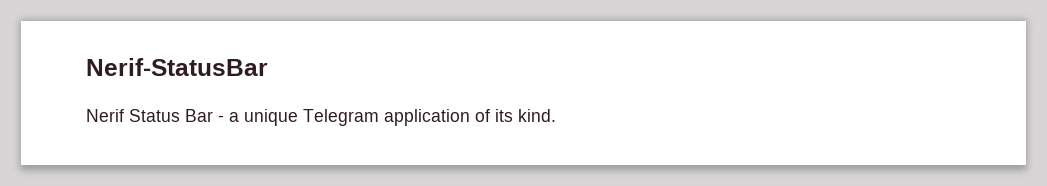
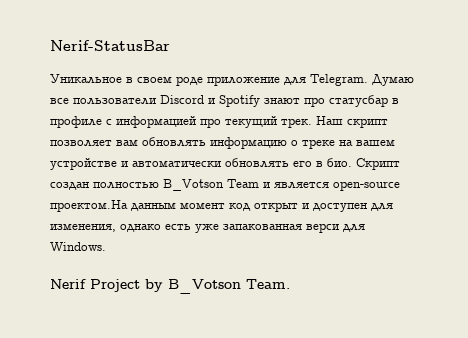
[86,109,556,126] Nerif Status Bar - a unique Telegram application of its kind. -> [50,74,414,86] [50,95,399,107] [50,116,388,128] [50,137,395,149] [50,158,400,170] [50,179,400,191] [50,200,393,212] [50,223,365,233] [50,242,106,251] [50,279,290,294] Уникальное в своем роде приложение для Telegram. Думаю все пользователи Discord и Spotify знают про статусбар в профиле с информацией про текущий трек. Наш скрипт позволяет вам обновлять информацию о треке на вашем устройстве и автоматически обновлять его в био. Скрипт создан полностью B_Votson Team и является open-source проектом.На данным момент код открыт и доступен для изменения, однако есть уже запакованная верси для Windows. // Nerif Project by B_Votson Team.

